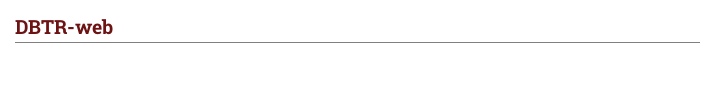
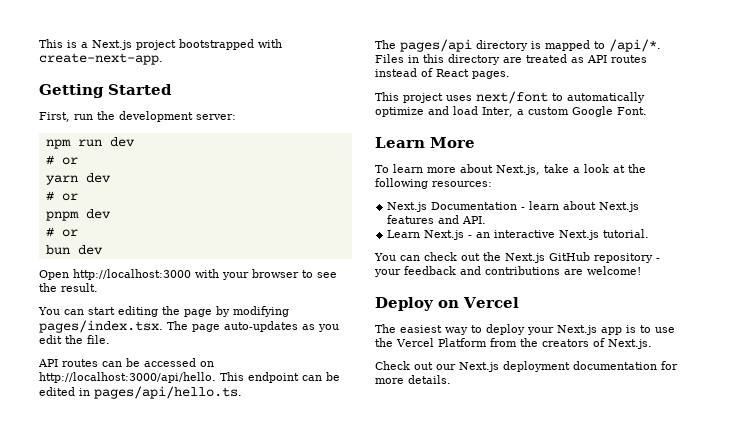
[15,19,113,35] DBTR-web -> [39,39,282,50] [39,53,163,65] [39,84,172,98] [39,111,236,122] [45,137,135,149] [45,155,78,165] [45,173,111,185] [45,191,78,201] [45,209,111,221] [45,227,78,237] [45,245,103,255] [39,269,337,280] [39,283,98,292] [38,306,289,317] [39,320,339,333] [39,335,110,344] [38,358,214,367] [39,372,340,383] [39,386,242,399] [375,39,661,52] [375,54,647,65] [375,68,510,79] [375,91,645,104] [375,106,647,117] [375,137,475,148] [375,164,646,175] [375,178,492,189] [387,201,640,212] [387,215,487,224] [387,229,650,240] [374,252,660,263] [374,266,641,277] [375,297,519,311] [375,324,675,335] [375,338,652,349] [375,361,678,372] [375,375,451,384] This is a Next.js project bootstrapped with create-next-app. // Getting Started // First, run the development server: // npm run dev // # or // yarn dev // # or // pnpm dev // # or // bun dev // Open http://localhost:3000 with your browser to see the result. // You can start editing the page by modifying pages/index.tsx. The page auto-updates as you edit the file. // API routes can be accessed on http://localhost:3000/api/hello. This endpoint can be edited in pages/api/hello.ts. // The pages/api directory is mapped to /api/*. Files in this directory are treated as API routes instead of React pages. // This project uses next/font to automatically optimize and load Inter, a custom Google Font. // Learn More // To learn more about Next.js, take a look at the following resources: // Next.js Documentation - learn about Next.js features and API. // Learn Next.js - an interactive Next.js tutorial. // You can check out the Next.js GitHub repository - your feedback and contributions are welcome! // Deploy on Vercel // The easiest way to deploy your Next.js app is to use the Vercel Platform from the creators of Next.js. // Check out our Next.js deployment documentation for more details.

